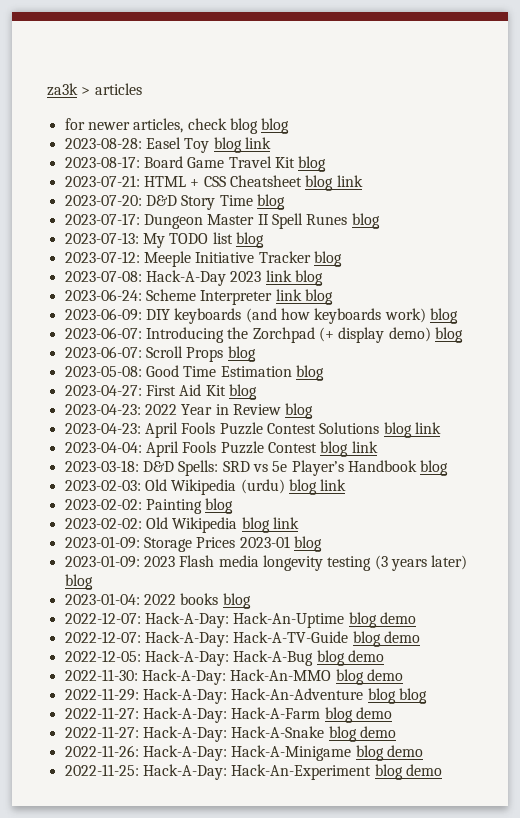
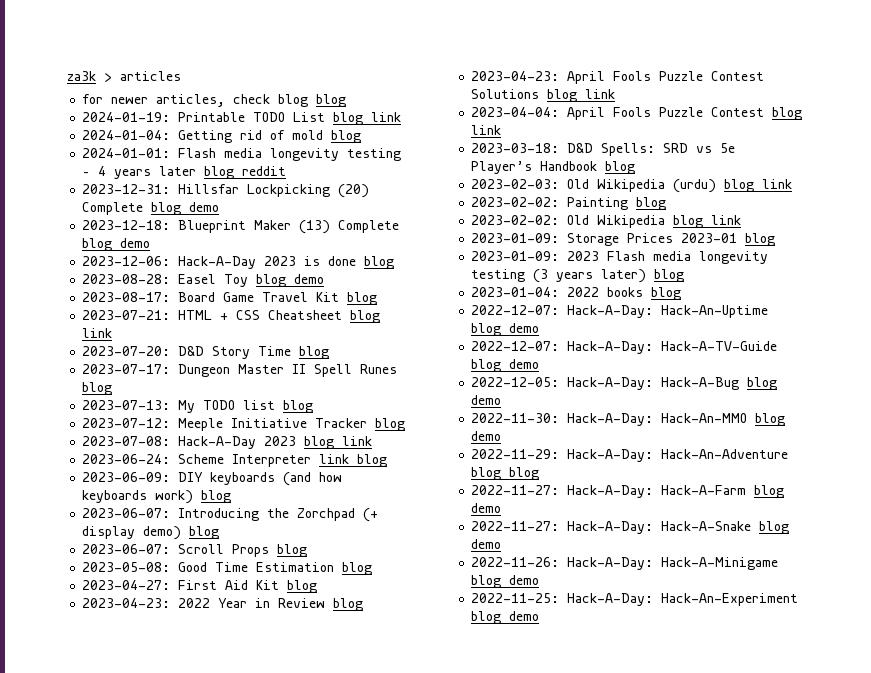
(290, 126) none -> [82,112,402,125] [82,130,362,143] [82,148,402,161] [82,166,287,179] [82,184,370,198] [82,202,220,215] [82,220,400,234] [82,238,151,251] [82,256,395,269] // 2024-01-19: Printable TODO List blog link // 2024-01-04: Getting rid of mold blog // 2024-01-01: Flash media longevity testing – 4 years later blog reddit // 2023-12-31: Hillsfar Lockpicking (20) Complete blog demo // 2023-12-18: Blueprint Maker (13) Complete blog demo // 2023-12-06: Hack-A-Day 2023 is done blog
[244,137,271,149] link -> [294,274,325,284] demo
[265,270,323,286] link blog -> [304,436,373,449] blog link

